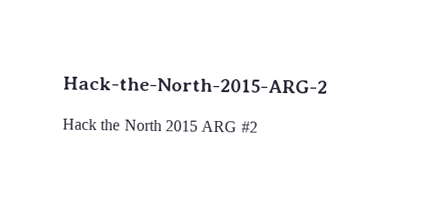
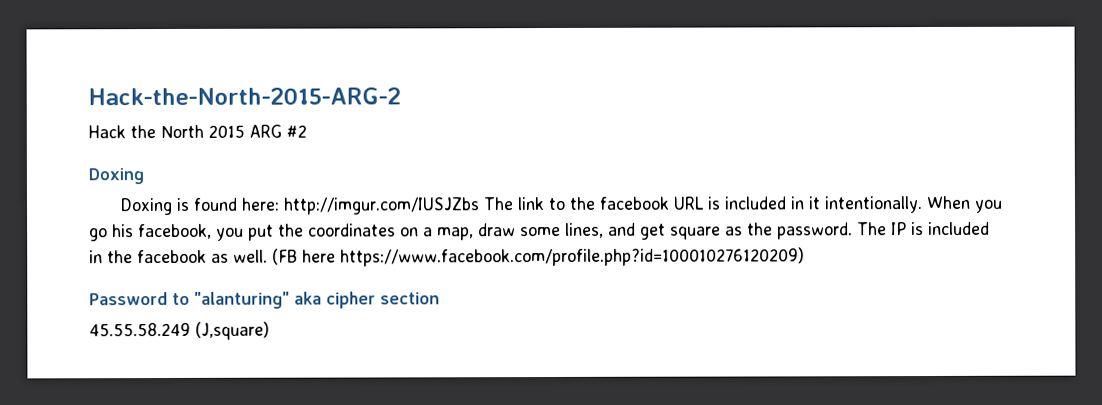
(258, 127) none -> [88,168,144,185] [119,195,1003,216] [89,221,990,242] [89,247,805,267] [89,291,440,309] [89,321,270,340] // Doxing // Doxing is found here: http://imgur.com/IUSJZbs The link to the facebook URL is included in it intentionally. When you go his facebook, you put the coordinates on a map, draw some lines, and get square as the password. The IP is included in the facebook as well. (FB here https://www.facebook.com/profile.php?id=100010276120209) // Password to "alanturing" aka cipher section // 45.55.58.249 (J,square)

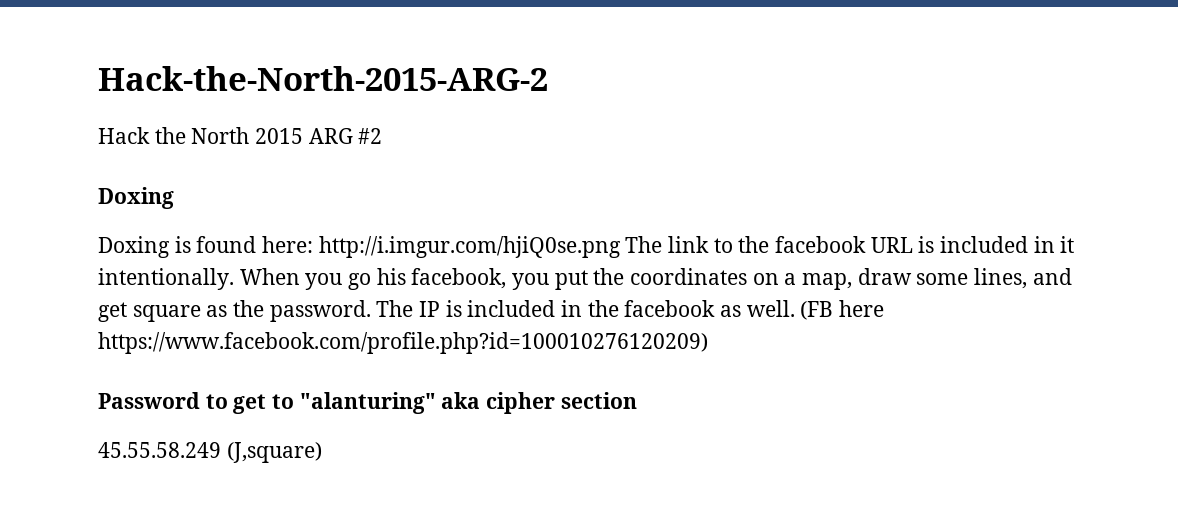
[282,197,480,215] http://imgur.com/IUSJZbs -> [318,236,621,258] http://i.imgur.com/hjiQ0se.png
(190, 298) none -> [233,394,295,414] get to

